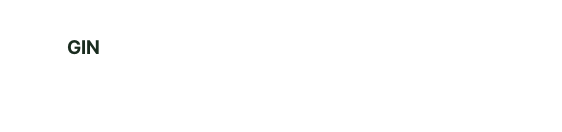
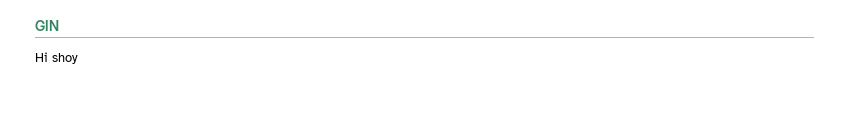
(100, 47) none -> [35,52,78,64] // Hi shoy

